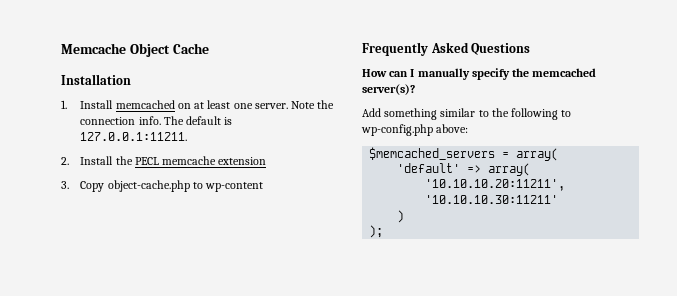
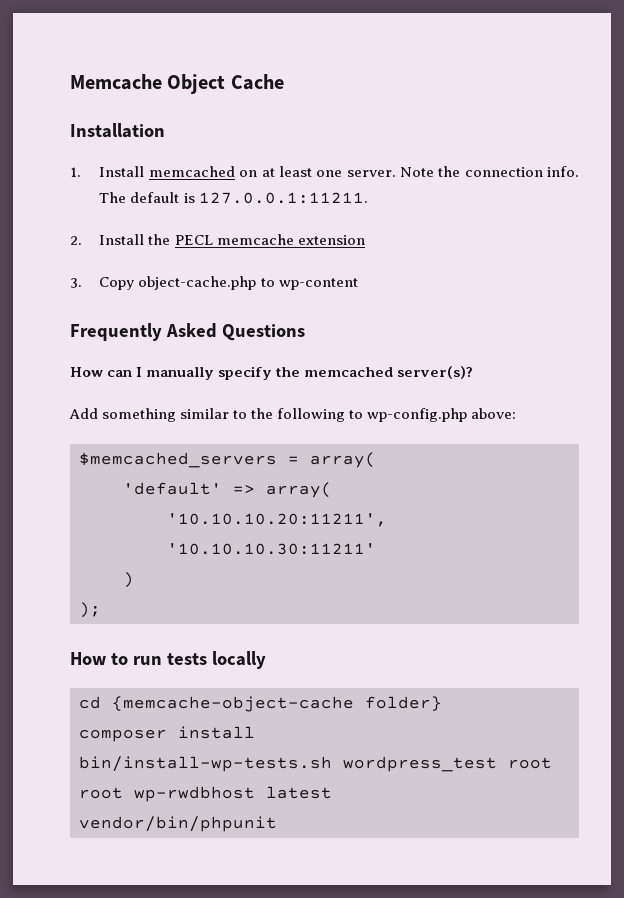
(384, 231) none -> [70,651,266,669] [79,696,442,712] [79,726,255,742] [79,756,552,772] [79,786,332,802] [79,816,277,832] // How to run tests locally // cd {memcache-object-cache folder} // composer install // bin/install-wp-tests.sh wordpress_test root root wp-rwdbhost latest // vendor/bin/phpunit

